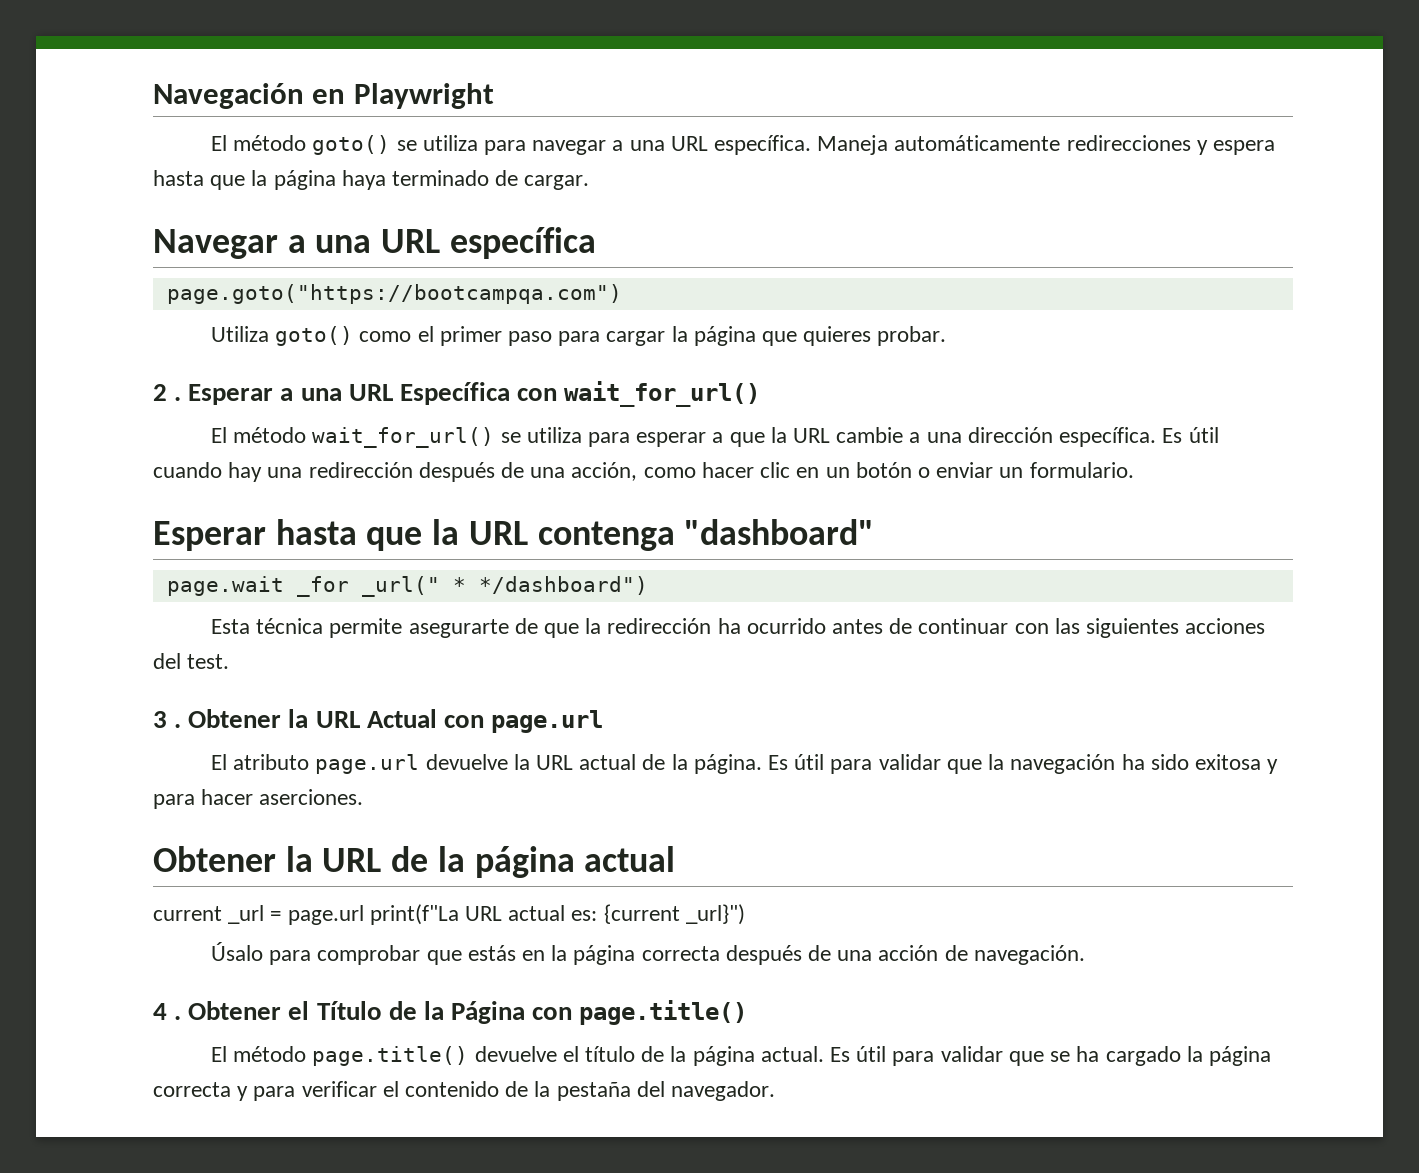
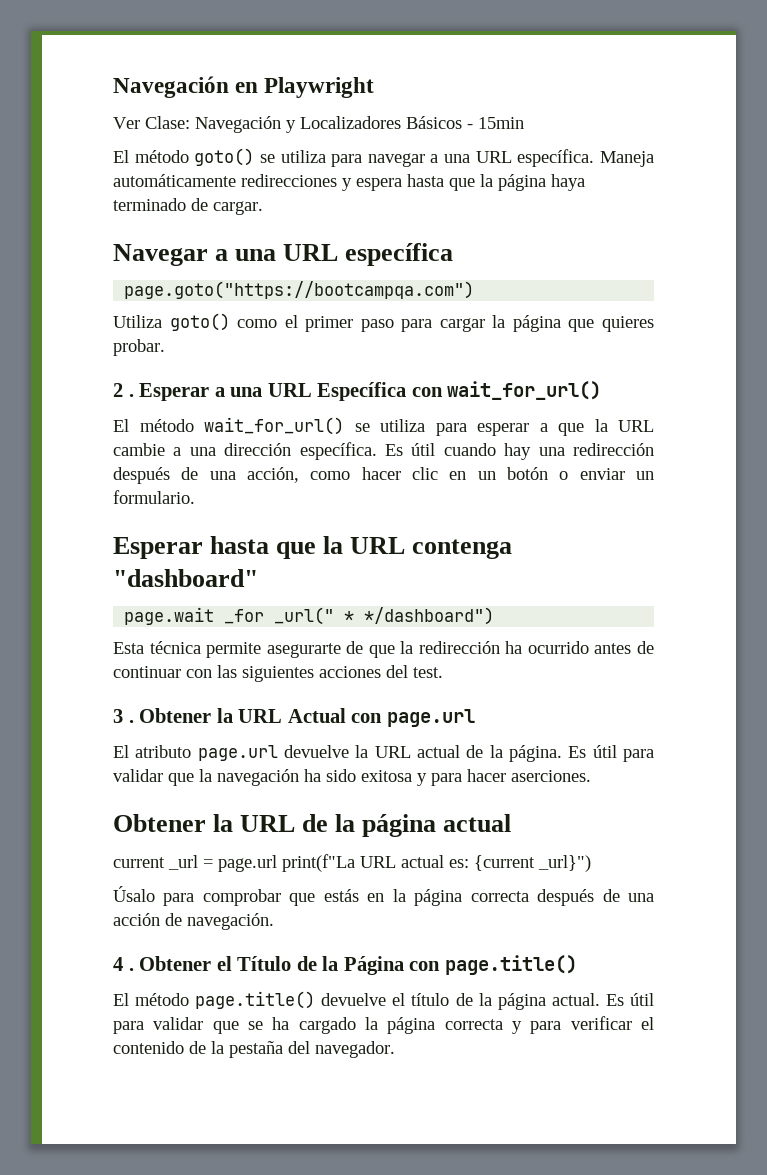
(494, 96) none -> [113,116,524,133] // Ver Clase: Navegación y Localizadores Básicos - 15min

